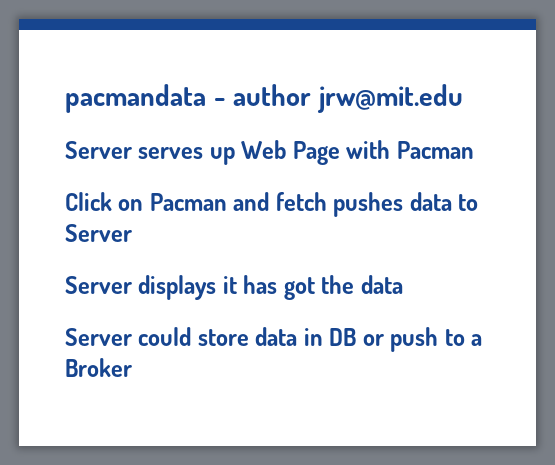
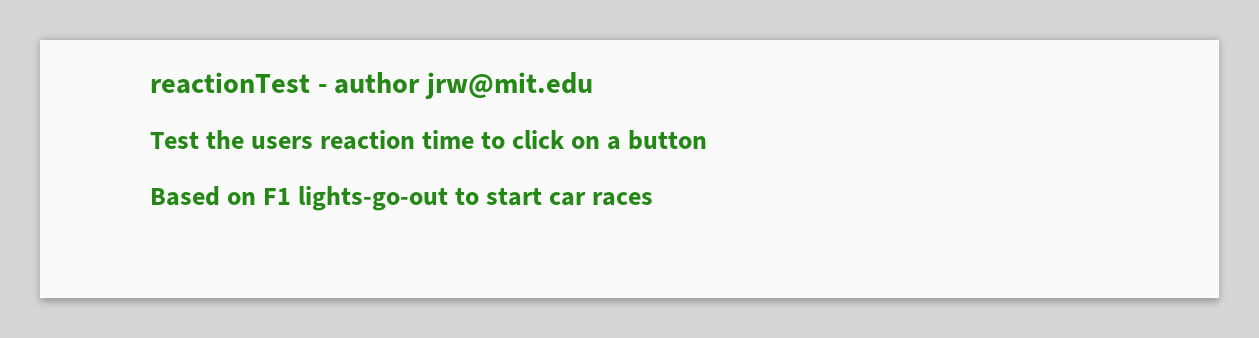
[65,84,206,113] pacmandata -> [150,72,310,94] reactionTest
[65,140,474,165] [65,192,479,217] [65,224,132,242] [65,275,403,300] [65,327,483,352] [65,358,132,377] Server serves up Web Page with Pacman // Click on Pacman and fetch pushes data to Server // Server displays it has got the data // Server could store data in DB or push to a Broker -> [150,130,708,150] [150,186,654,211] Test the users reaction time to click on a button // Based on F1 lights-go-out to start car races

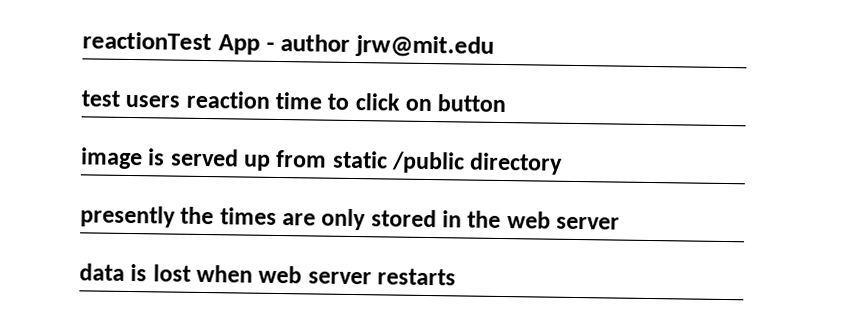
(310, 83) none -> [217,34,260,55] App
[150,130,245,149] Test the -> [81,90,121,107] test
[607,136,622,150] a -> (433, 105) none
[150,186,654,211] Based on F1 lights-go-out to start car races -> [80,147,564,175] [80,205,621,231] [79,263,457,286] image is served up from static /public directory // presently the times are only stored in the web server // data is lost when web server restarts

